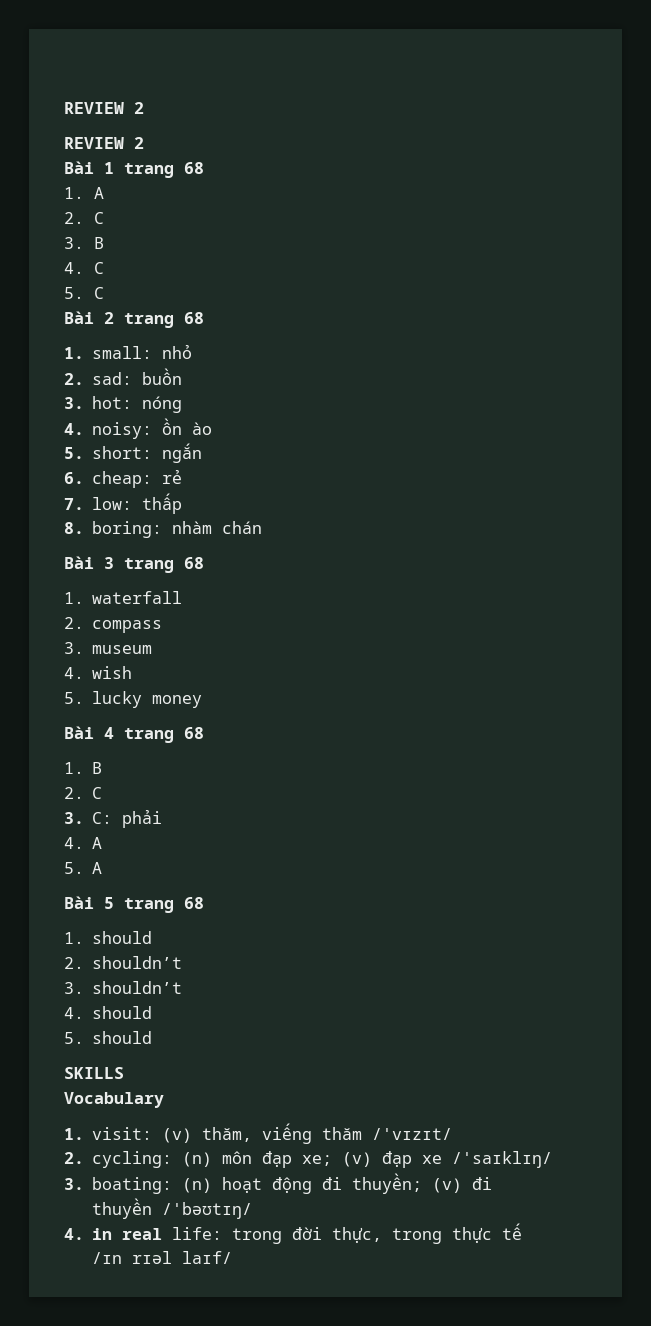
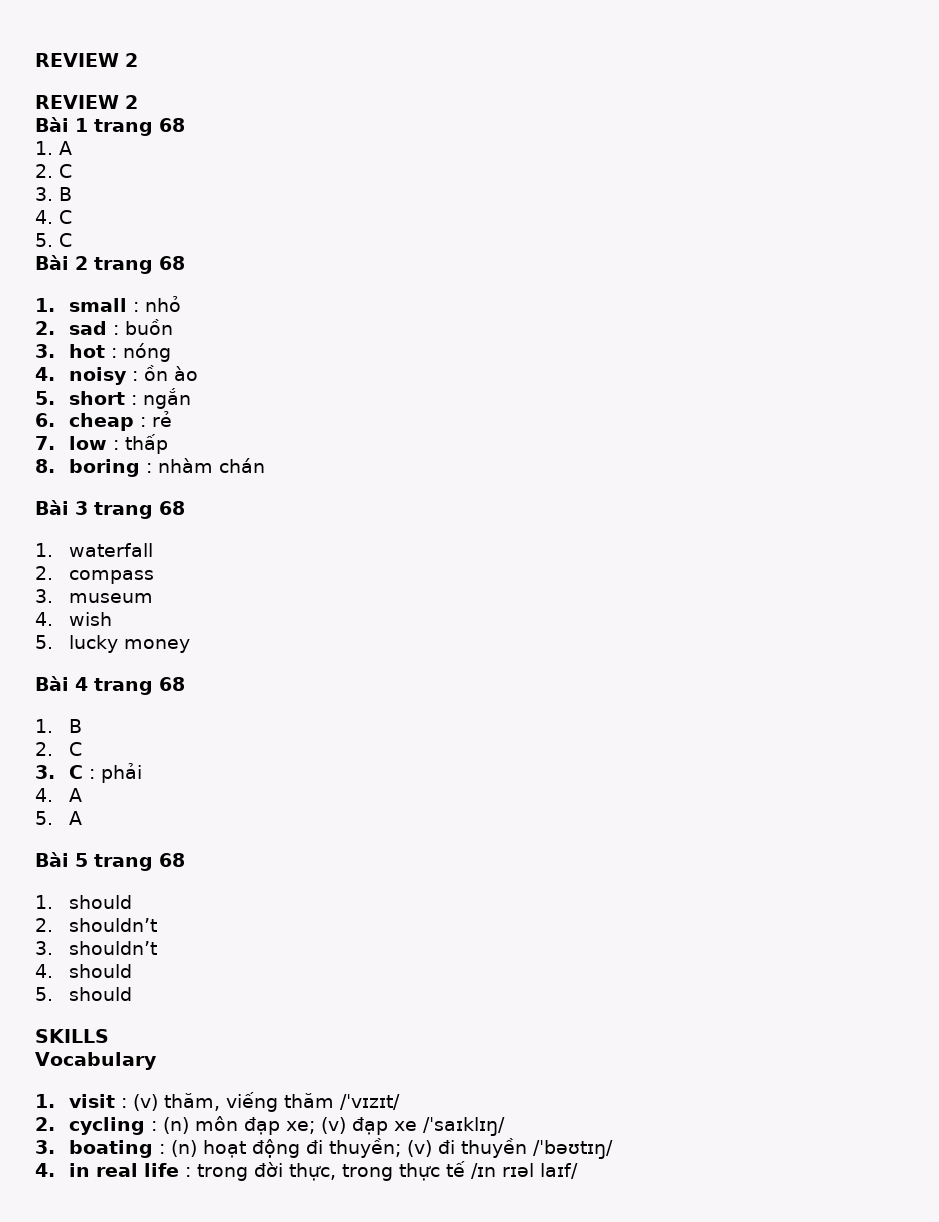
[92,346,153,359] small: -> [69,298,140,312] small :
[92,372,133,385] sad: -> [69,321,120,335] sad :
[92,396,133,409] hot: -> [69,344,118,358] hot :
[92,422,153,439] noisy: -> [69,367,139,385] noisy :
[92,446,153,459] short: -> [69,391,138,405] short :
[92,471,153,488] cheap: -> [69,413,147,431] cheap :
[92,497,133,510] low: -> [69,436,120,450] low :
[92,521,163,538] boring: -> [69,459,153,477] boring :
[92,812,113,824] C: -> [69,765,96,779] C :
[92,1127,153,1140] visit: -> [69,1094,128,1108] visit :
[92,1151,173,1168] cycling: -> [69,1117,158,1135] cycling :
[92,1177,173,1194] boating: -> [69,1140,166,1158] boating :
[172,1227,223,1240] life: -> [144,1163,192,1177] life :

